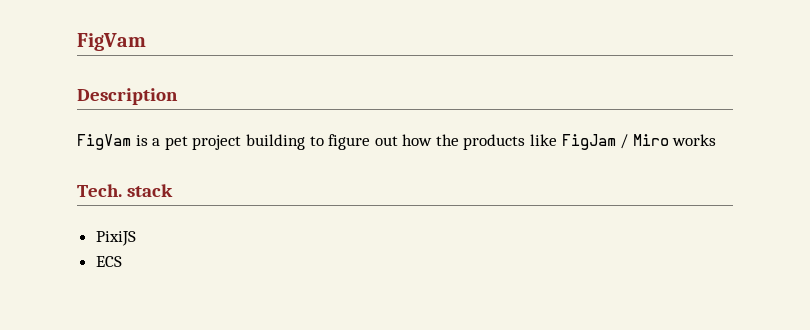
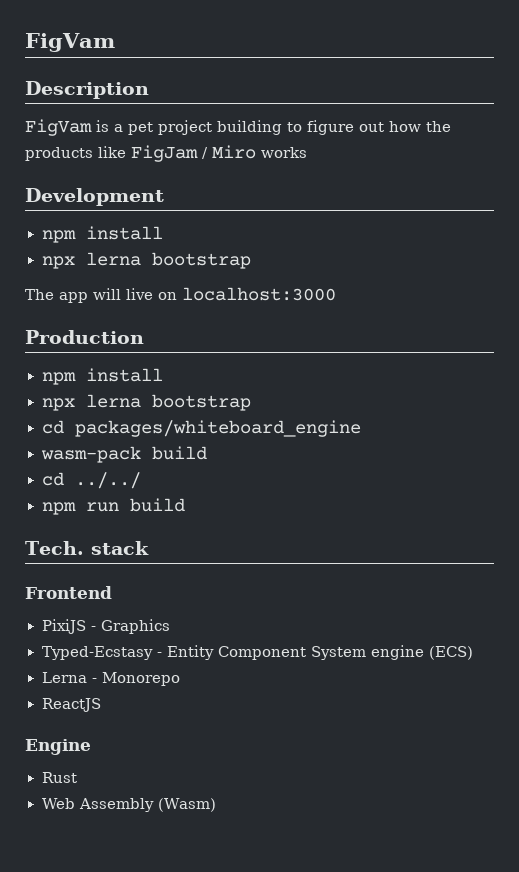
(717, 140) none -> [25,188,164,206] [41,226,163,243] [41,252,251,269] [25,287,336,303] [25,330,144,344] [41,368,163,385] [41,394,251,411] [41,420,361,437] [40,446,207,463] [41,472,141,489] [41,498,185,515] // Development // npm install // npx lerna bootstrap // The app will live on localhost:3000 // Production // npm install // npx lerna bootstrap // cd packages/whiteboard_engine // wasm-pack build // cd ../../ // npm run build
(173, 190) none -> [25,586,112,599] // Frontend
[95,256,122,267] // ECS -> [90,619,170,634] [41,645,473,660] [41,672,180,686] [41,698,101,712] [25,739,91,755] [41,772,77,783] [41,798,217,812] - Graphics // Typed-Ecstasy - Entity Component System engine (ECS) // Lerna - Monorepo // ReactJS // Engine // Rust // Web Assembly (Wasm)

